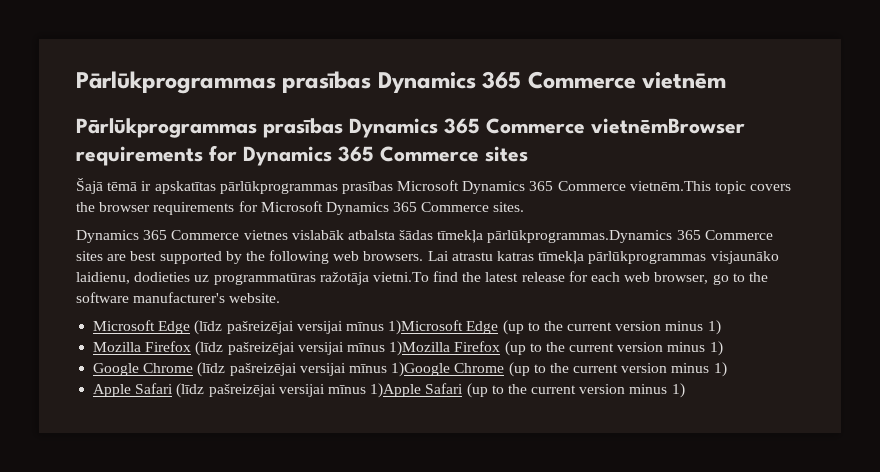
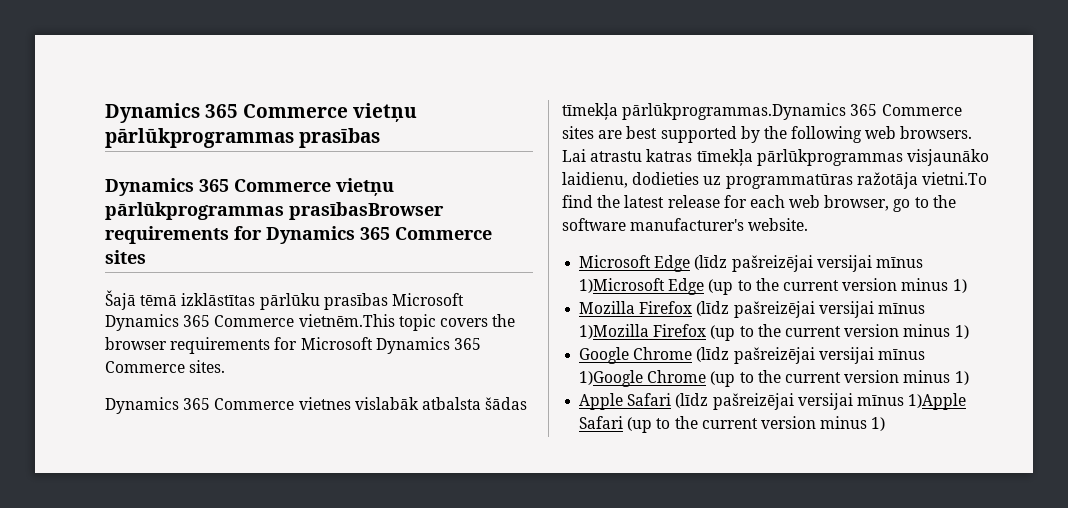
[76,71,727,94] [76,118,745,138] Pārlūkprogrammas prasības Dynamics 365 Commerce vietnēm // Pārlūkprogrammas prasības Dynamics 365 Commerce vietnēmBrowser -> [105,103,418,123] [105,128,381,148] [105,178,394,196] [105,202,444,220] Dynamics 365 Commerce vietņu pārlūkprogrammas prasības // Dynamics 365 Commerce vietņu pārlūkprogrammas prasībasBrowser
[141,181,338,194] ir apskatītas pārlūkprogrammas -> [181,293,320,310] izklāstītas pārlūku

